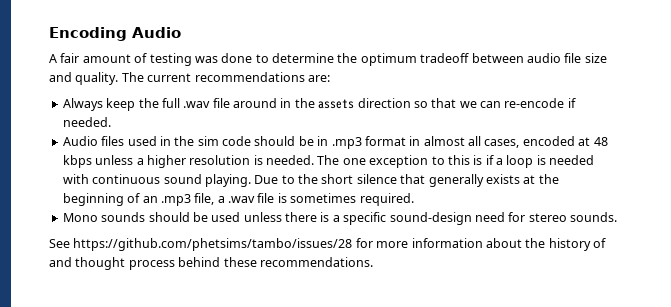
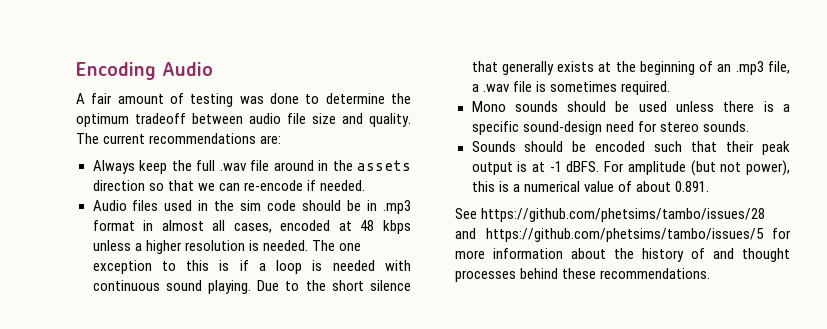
(617, 217) none -> [471,141,791,155] [471,160,790,176] [471,181,709,192] // Sounds should be encoded such that their peak output is at -1 dBFS. For amplitude (but not power), this is a numerical value of about 0.891.
(353, 244) none -> [455,228,764,242] and https://github.com/phetsims/tambo/issues/5
[128,260,175,270] process -> [455,270,516,282] processes

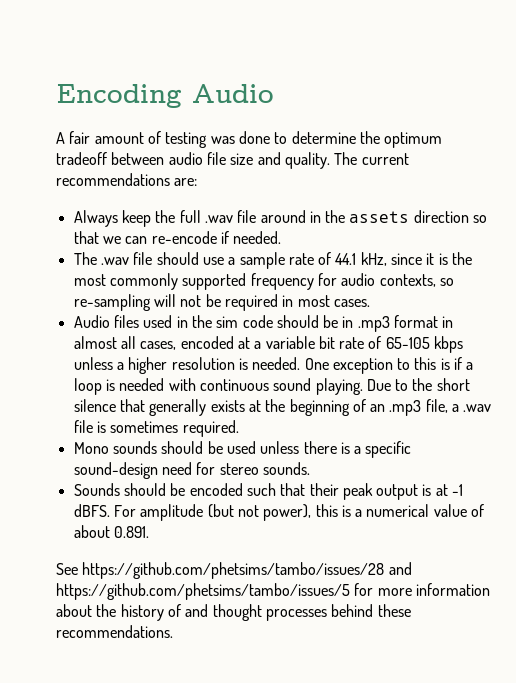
(365, 185) none -> [73,252,473,269] [73,273,454,290] [73,294,370,311] // The .wav file should use a sample rate of 44.1 kHz, since it is the most commonly supported frequency for audio contexts, so re-sampling will not be required in most cases.
[360,220,375,231] 48 -> [254,336,430,349] a variable bit rate of 65-105
[311,240,361,251] The one -> [304,358,329,370] One

